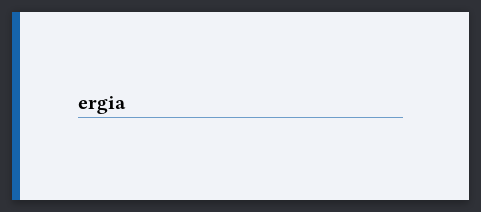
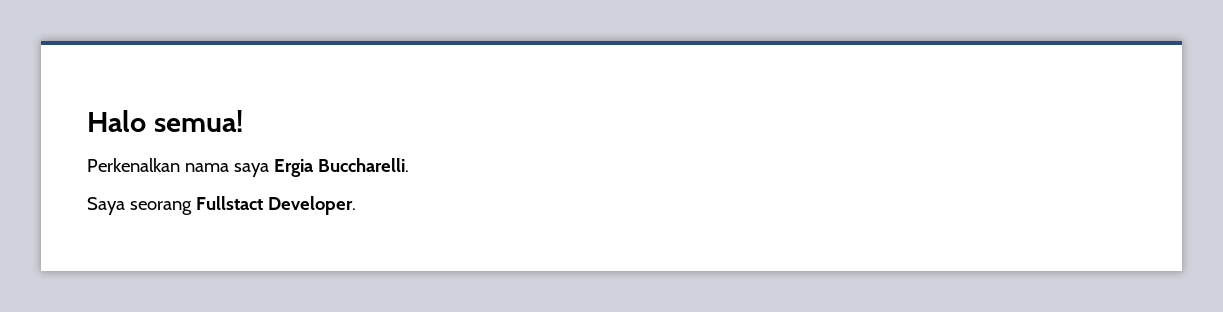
[78,96,126,114] ergia -> [87,110,243,132] [87,158,409,177] [87,196,356,215] Halo semua! // Perkenalkan nama saya Ergia Buccharelli. // Saya seorang Fullstact Developer.

